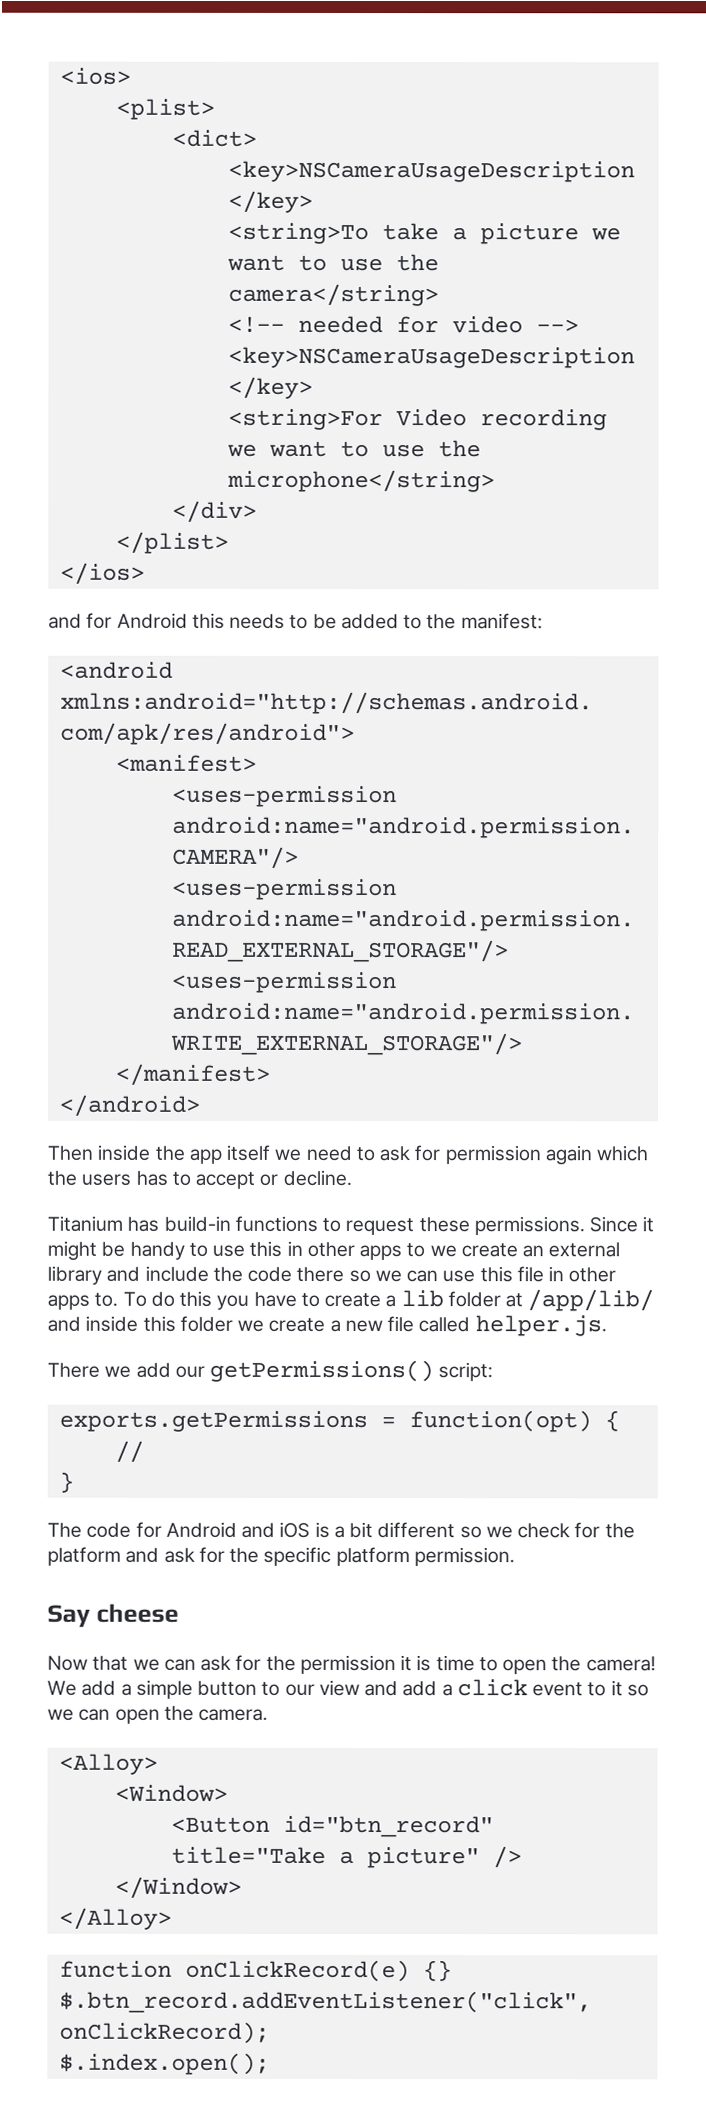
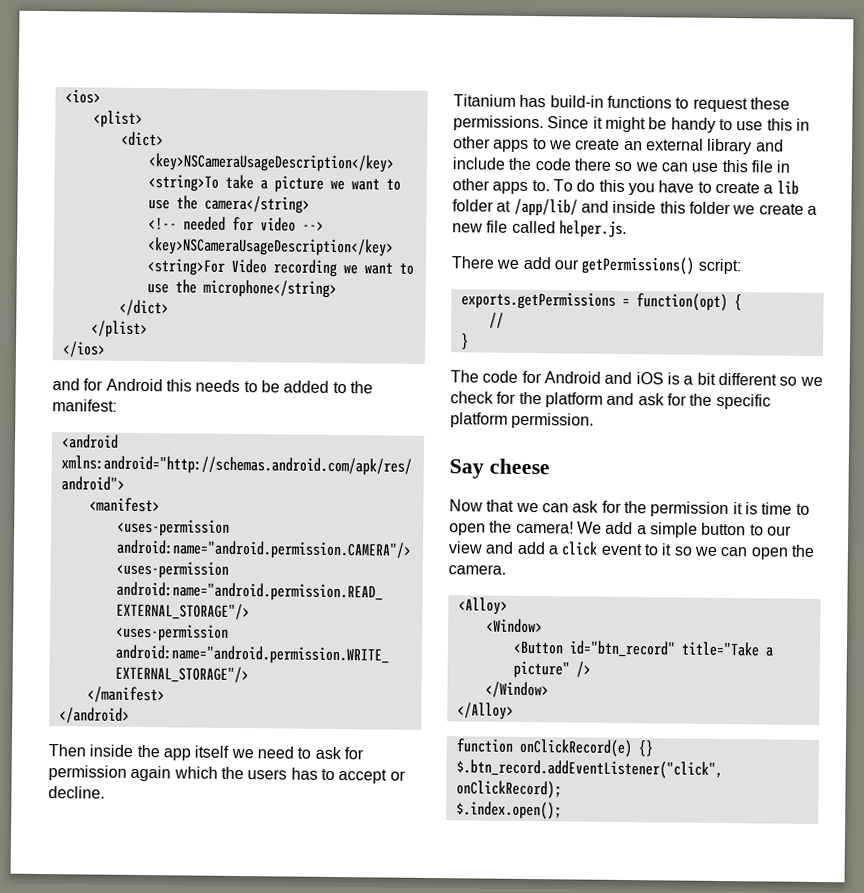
[171,500,257,523] </div> -> [118,299,169,317] </dict>

